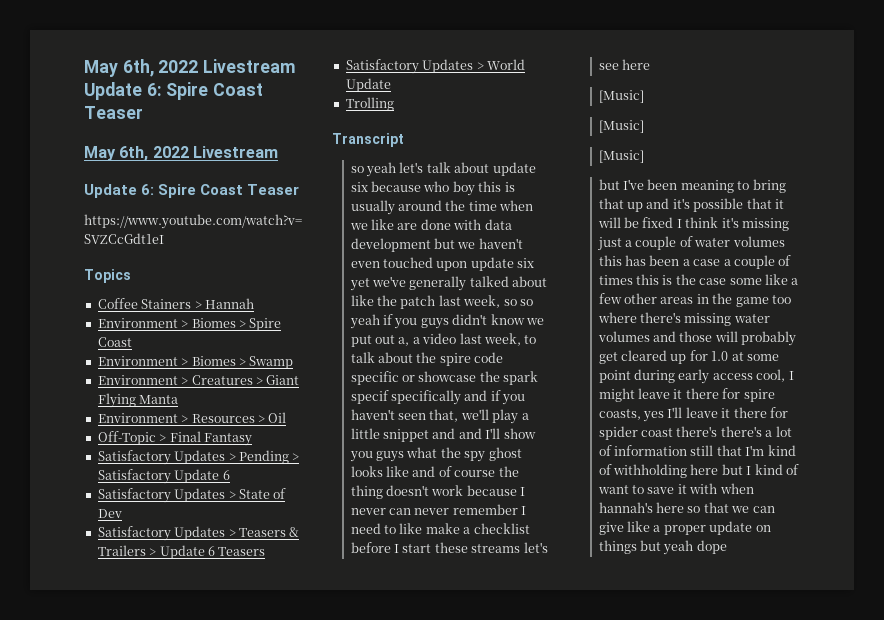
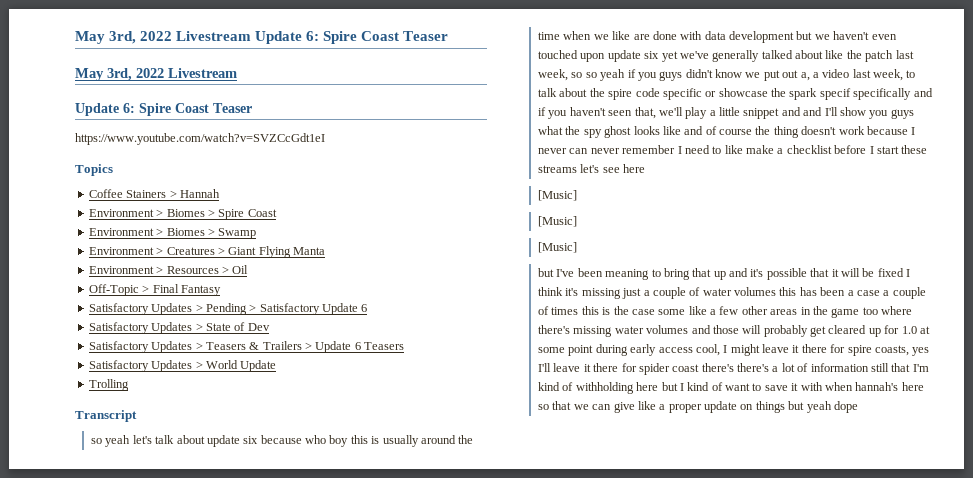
[84,59,154,77] May 6th, -> [75,31,137,44] May 3rd,
[119,146,149,161] 6th, -> [107,68,132,81] 3rd,

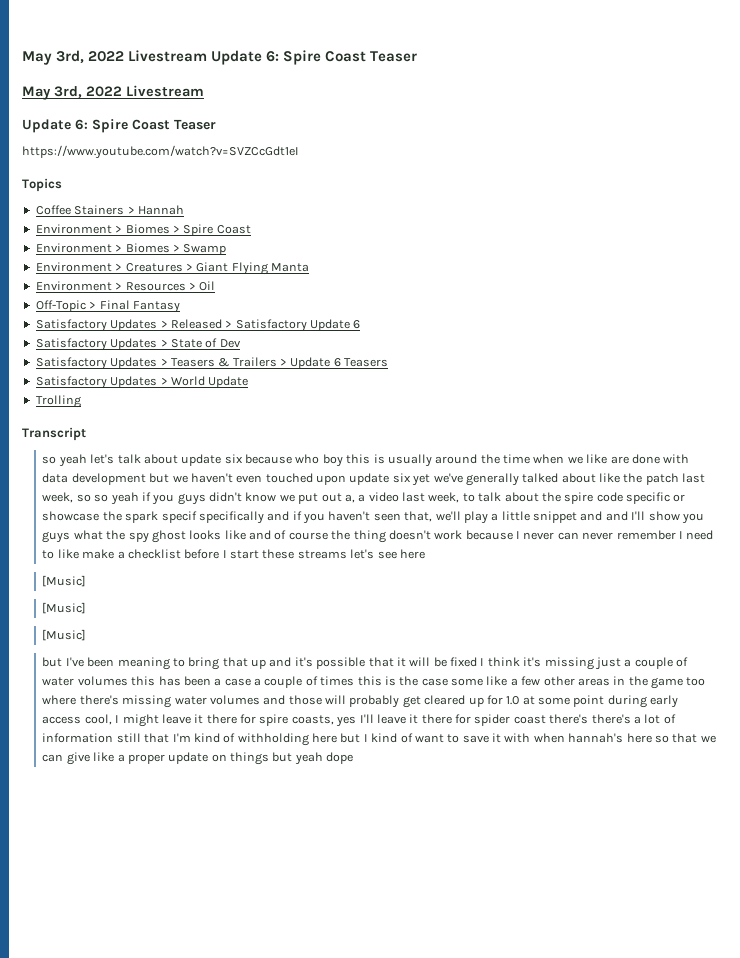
[205,303,247,315] Pending -> [170,319,222,329] Released

